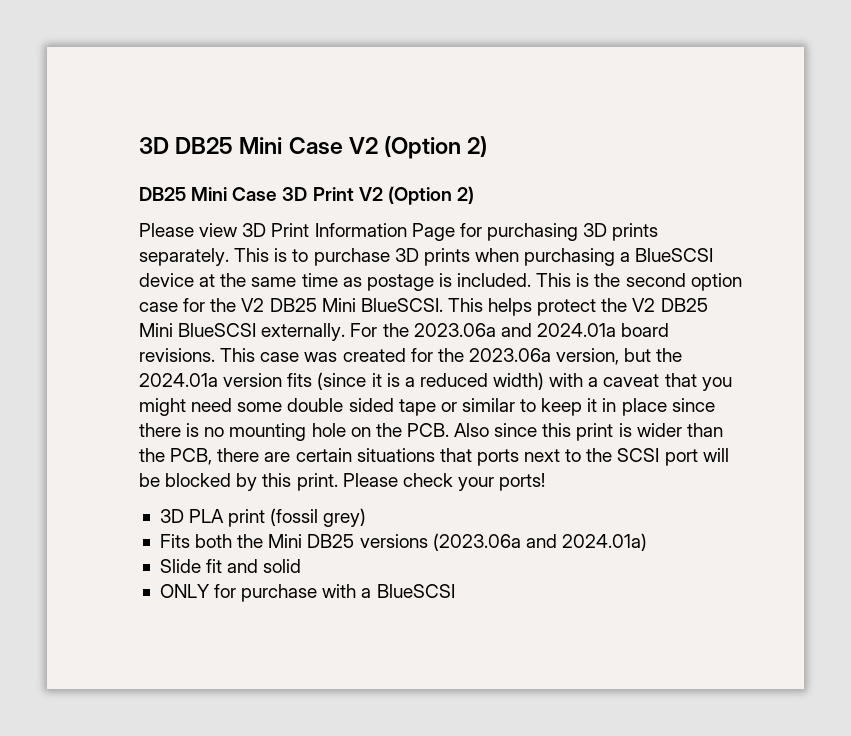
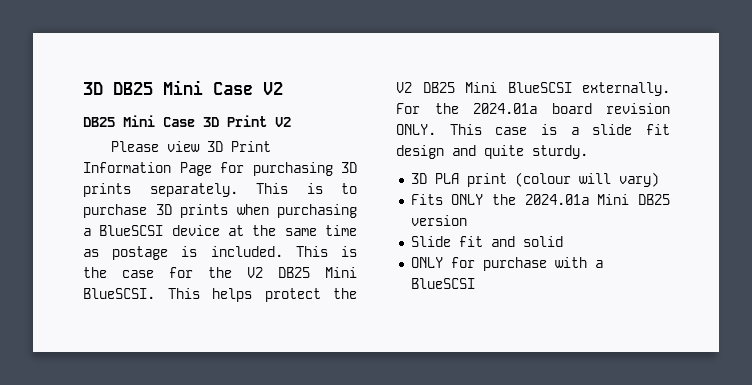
[384,136,488,159] (Option 2) -> (283, 88) none
[387,186,474,205] (Option 2) -> (291, 122) none
[625,273,742,291] second option -> (107, 272) none
[413,323,670,337] [139,348,683,365] [139,372,732,391] [139,398,715,416] [139,423,723,441] [139,448,729,466] [139,473,546,491] [159,508,367,527] [159,533,647,551] 2023.06a and 2024.01a board revisions. This case was created for the 2023.06a version, but the 2024.01a version fits (since it is a reduced width) with a caveat that you might need some double sided tape or similar to keep it in place since there is no mounting hole on the PCB. Also since this print is wider than the PCB, there are certain situations that ports next to the SCSI port will be blocked by this print. Please check your ports! // 3D PLA print (fossil grey) // Fits both the Mini DB25 versions (2023.06a and 2024.01a) -> [473,103,670,114] [396,124,670,135] [396,145,588,159] [410,172,659,187] [410,194,670,205] [410,215,467,226] 2024.01a board revision ONLY. This case is a slide fit design and quite sturdy. // 3D PLA print (colour will vary) // Fits ONLY the 2024.01a Mini DB25 version

